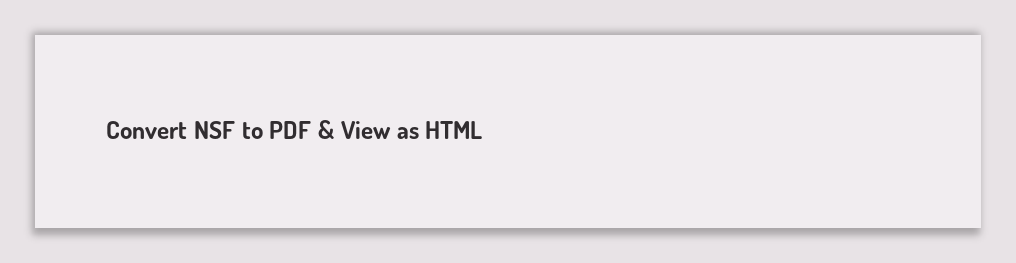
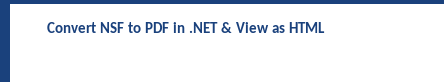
(312, 130) none -> [173,22,219,33] in .NET

